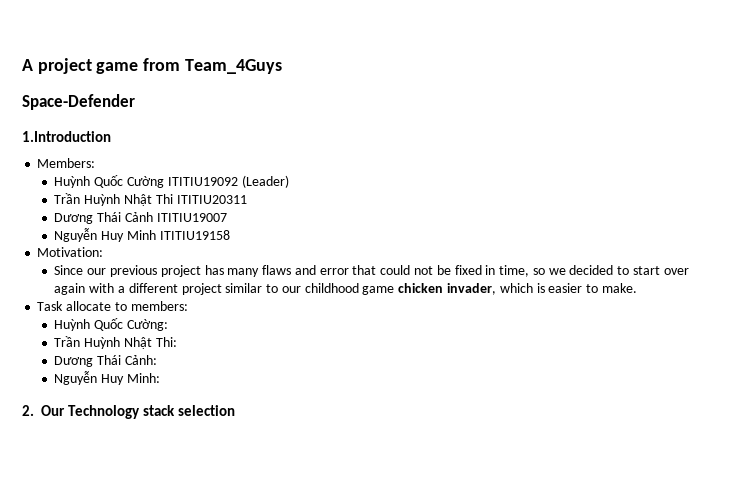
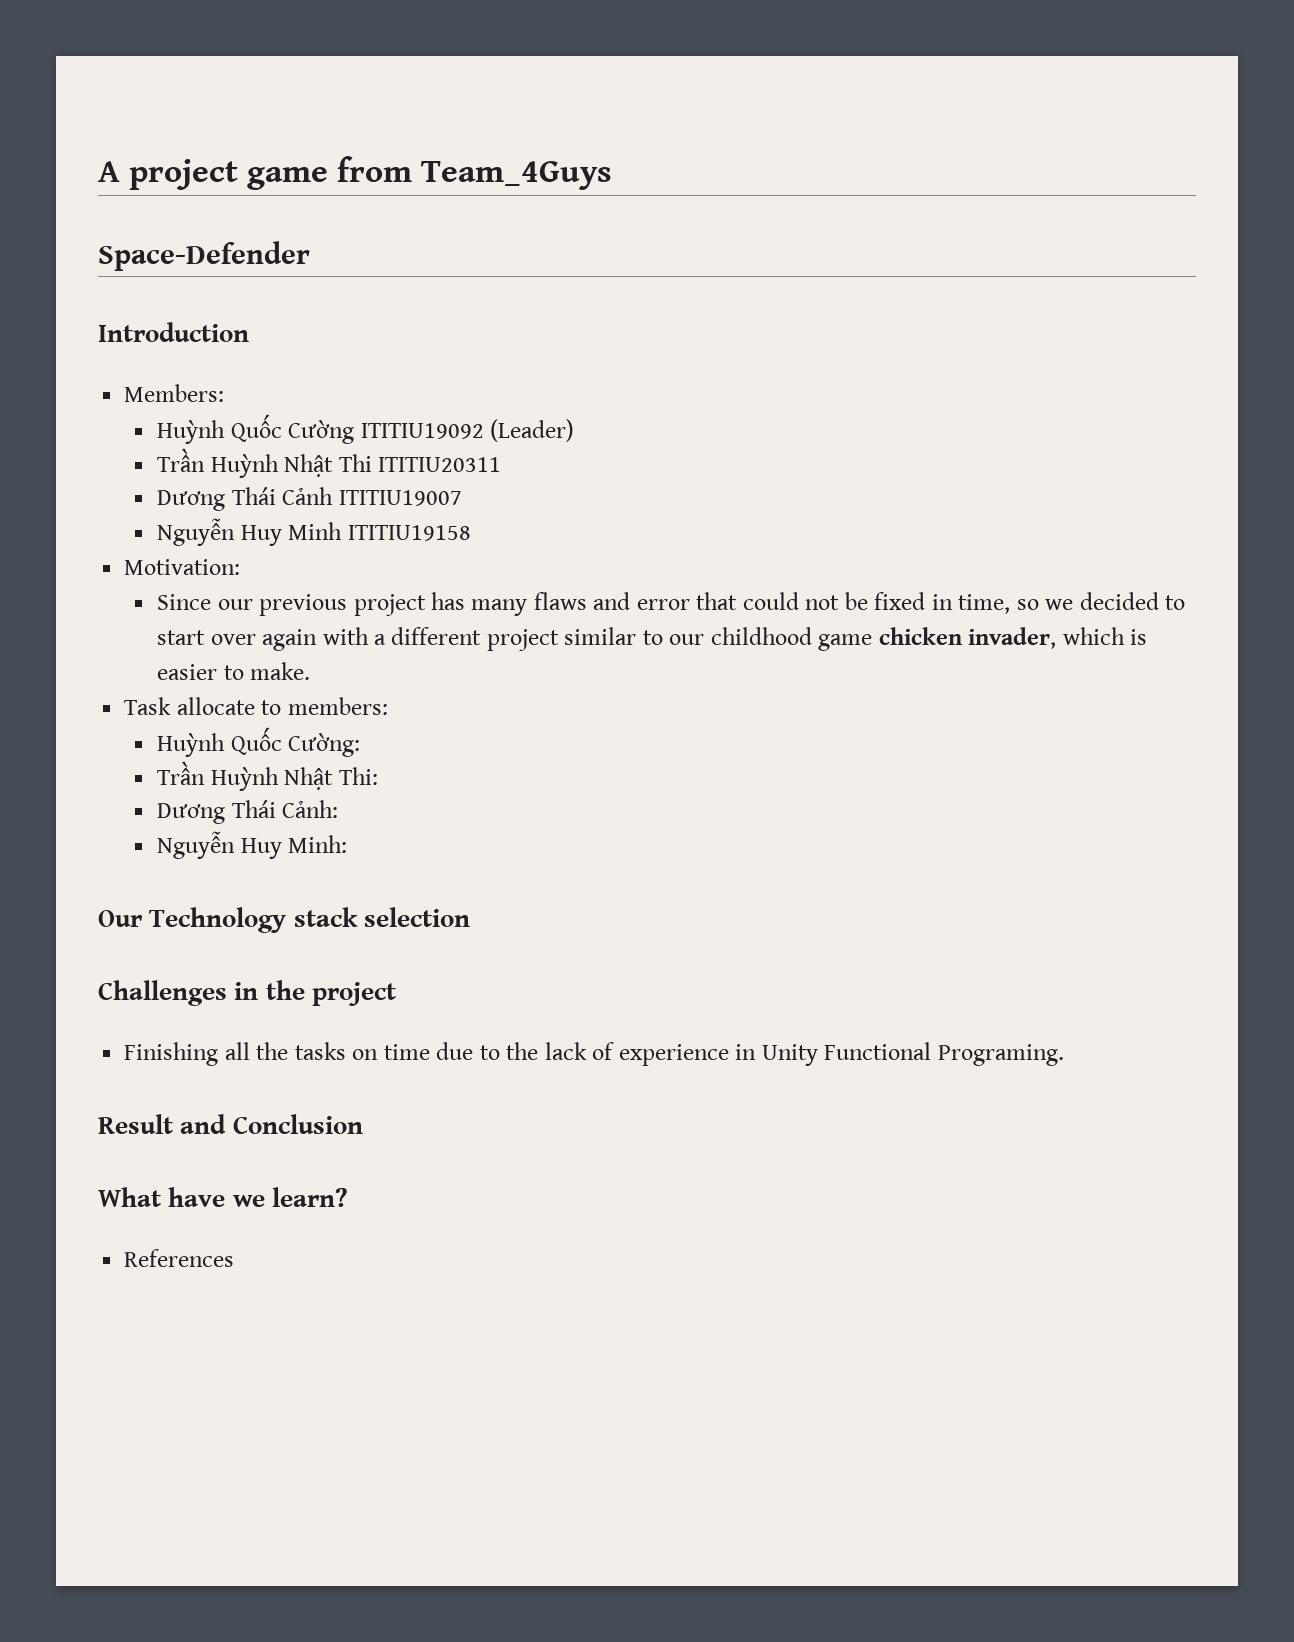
[22,131,111,142] 1.Introduction -> [98,322,249,342] Introduction
[22,405,34,416] 2. -> (348, 844) none
(236, 410) none -> [98,980,396,1006] [124,1042,1064,1066] [98,1114,363,1134] [98,1187,347,1207] [124,1249,235,1267] // Challenges in the project // Finishing all the tasks on time due to the lack of experience in Unity Functional Programing. // Result and Conclusion // What have we learn? // References

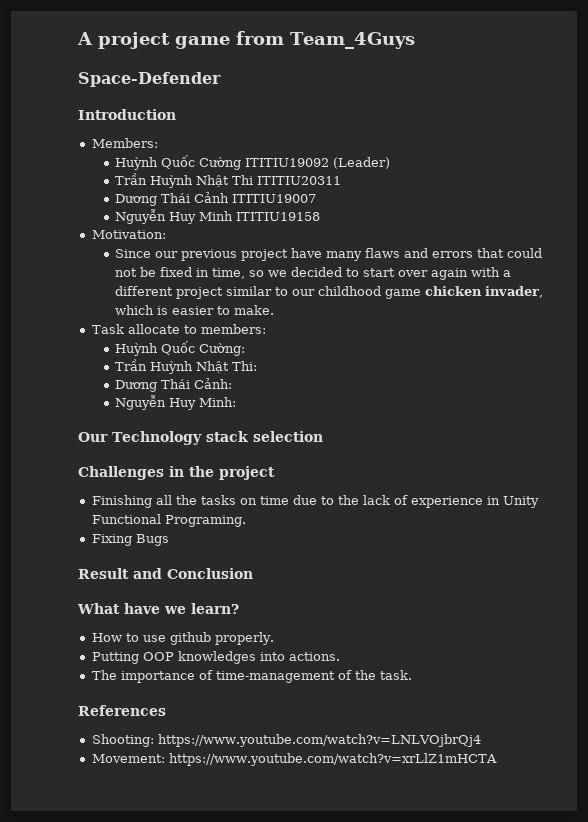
[430,592,465,610] has -> [290,248,322,258] have
[636,599,690,610] error -> [431,251,473,258] errors
(1064, 1055) none -> [91,534,169,546] // Fixing Bugs
[124,1249,235,1267] References -> [91,632,274,645] [91,651,340,664] [91,670,412,683] [78,705,166,716] [91,734,481,747] [91,753,497,766] How to use github properly. // Putting OOP knowledges into actions. // The importance of time-management of the task. // References // Shooting: https://www.youtube.com/watch?v=LNLVOjbrQj4 // Movement: https://www.youtube.com/watch?v=xrLlZ1mHCTA

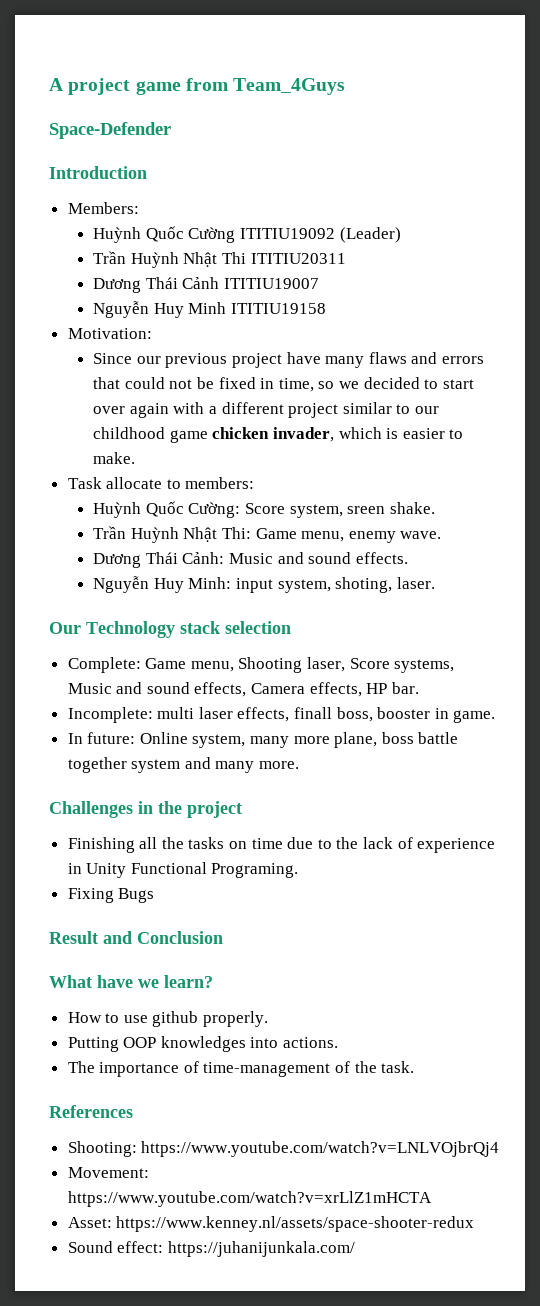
(245, 349) none -> [245,502,435,518] Score system, sreen shake.
(257, 366) none -> [255,528,442,543] Game menu, enemy wave.
(232, 383) none -> [229,552,408,564] Music and sound effects.
(236, 402) none -> [236,577,435,593] input system, shoting, laser.
(323, 436) none -> [67,657,455,673] [67,682,419,697] [67,707,496,723] [67,732,459,748] [67,757,300,773] // Complete: Game menu, Shooting laser, Score systems, Music and sound effects, Camera effects, HP bar. // Incomplete: multi laser effects, finall boss, booster in game. // In future: Online system, many more plane, boss battle together system and many more.
(497, 759) none -> [67,1216,475,1232] [67,1241,355,1257] // Asset: https://www.kenney.nl/assets/space-shooter-redux // Sound effect: https://juhanijunkala.com/

